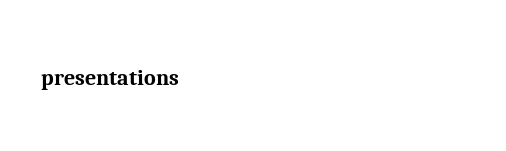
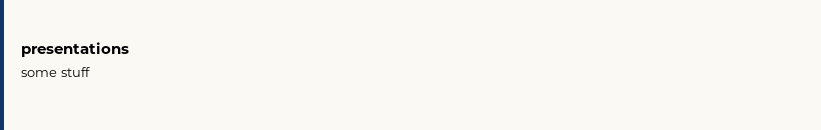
(179, 80) none -> [21,67,90,77] // some stuff

